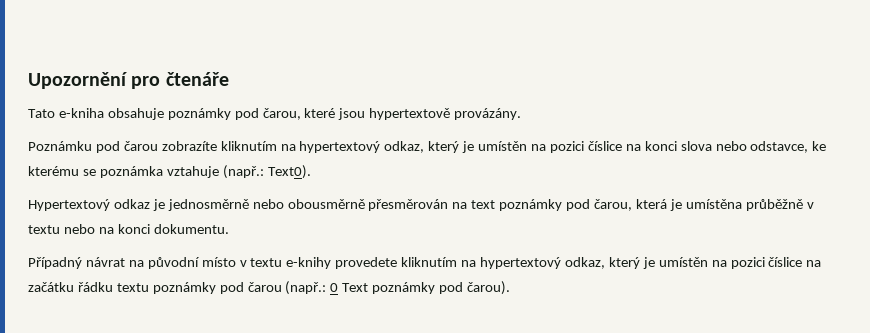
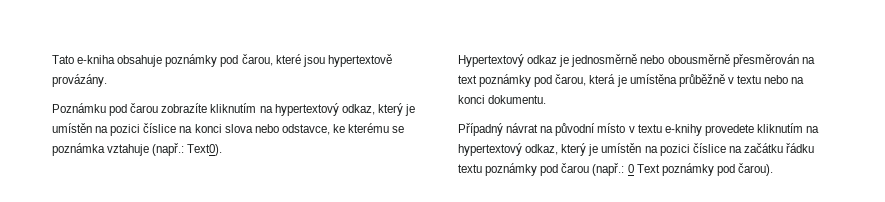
[28,72,229,89] Upozornění pro čtenáře // -> (52, 59) none

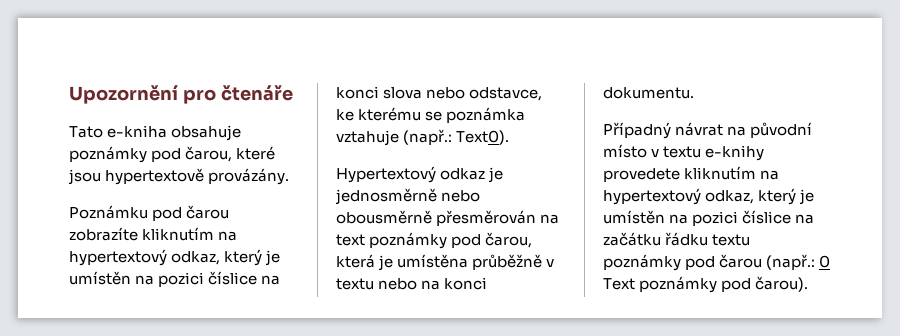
(52, 59) none -> [69,85,293,104] Upozornění pro čtenáře //

